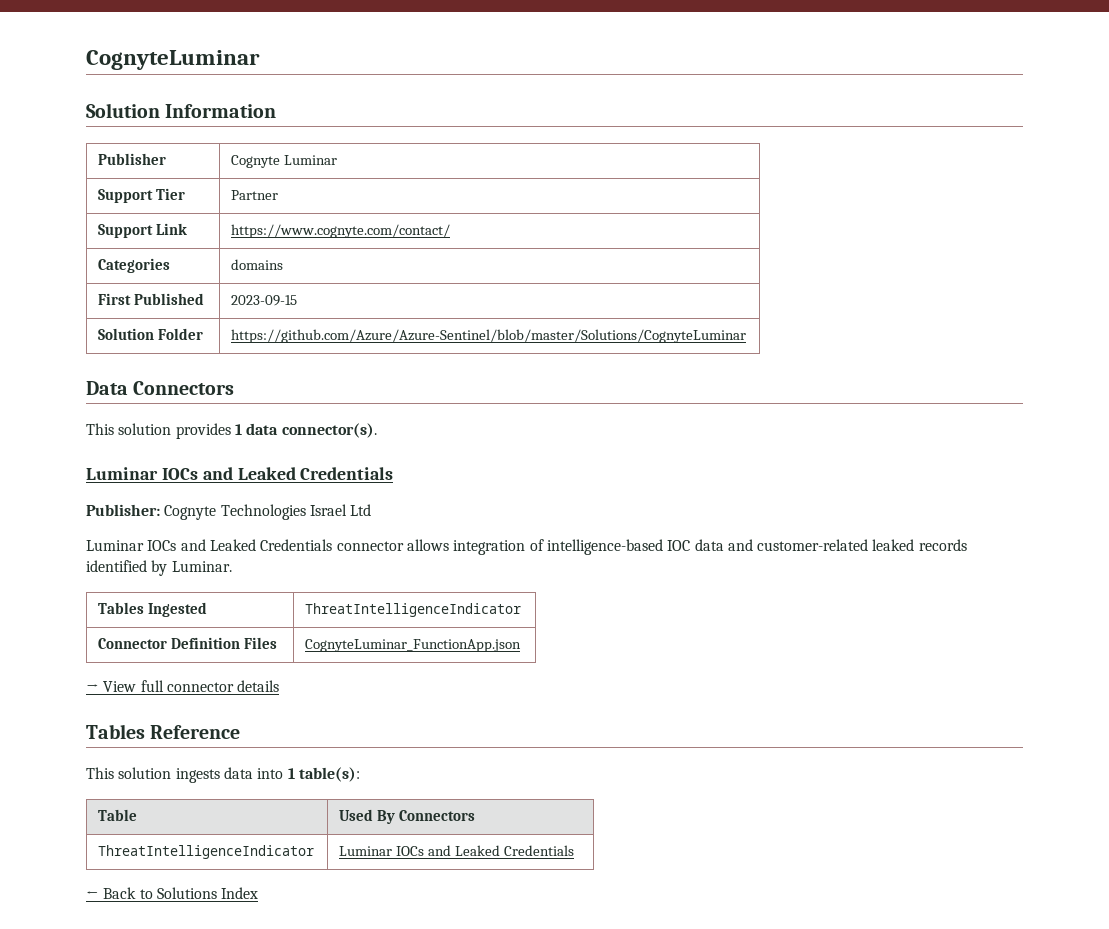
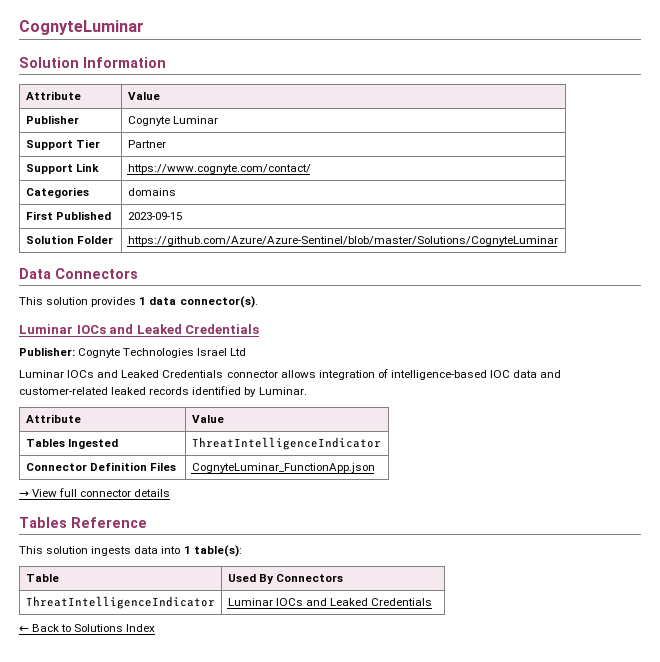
(277, 111) none -> [25,91,81,100] [127,92,160,100] // Attribute | Value
(232, 566) none -> [25,414,81,423] [191,415,224,423] // Attribute | Value

